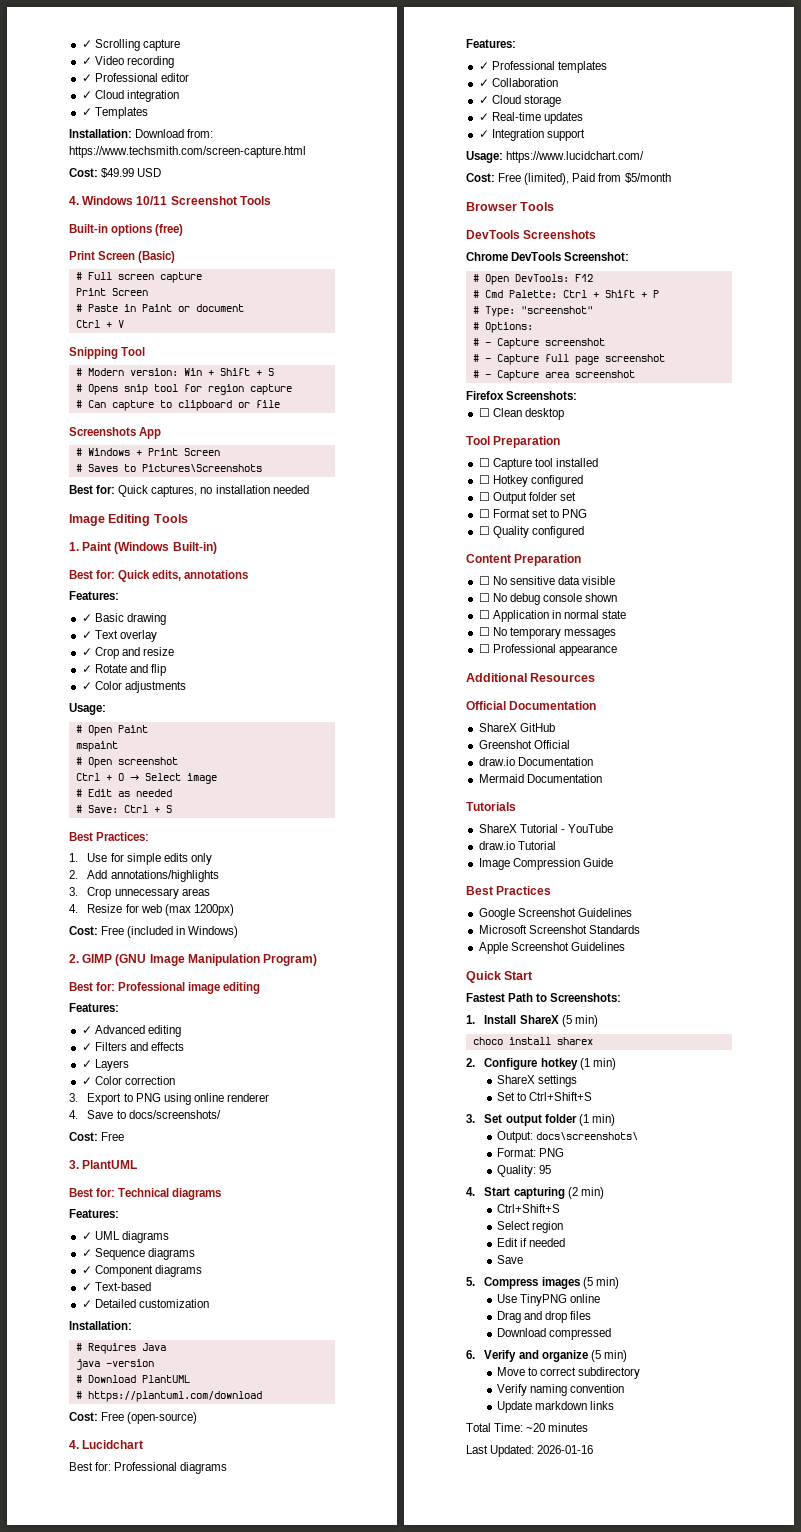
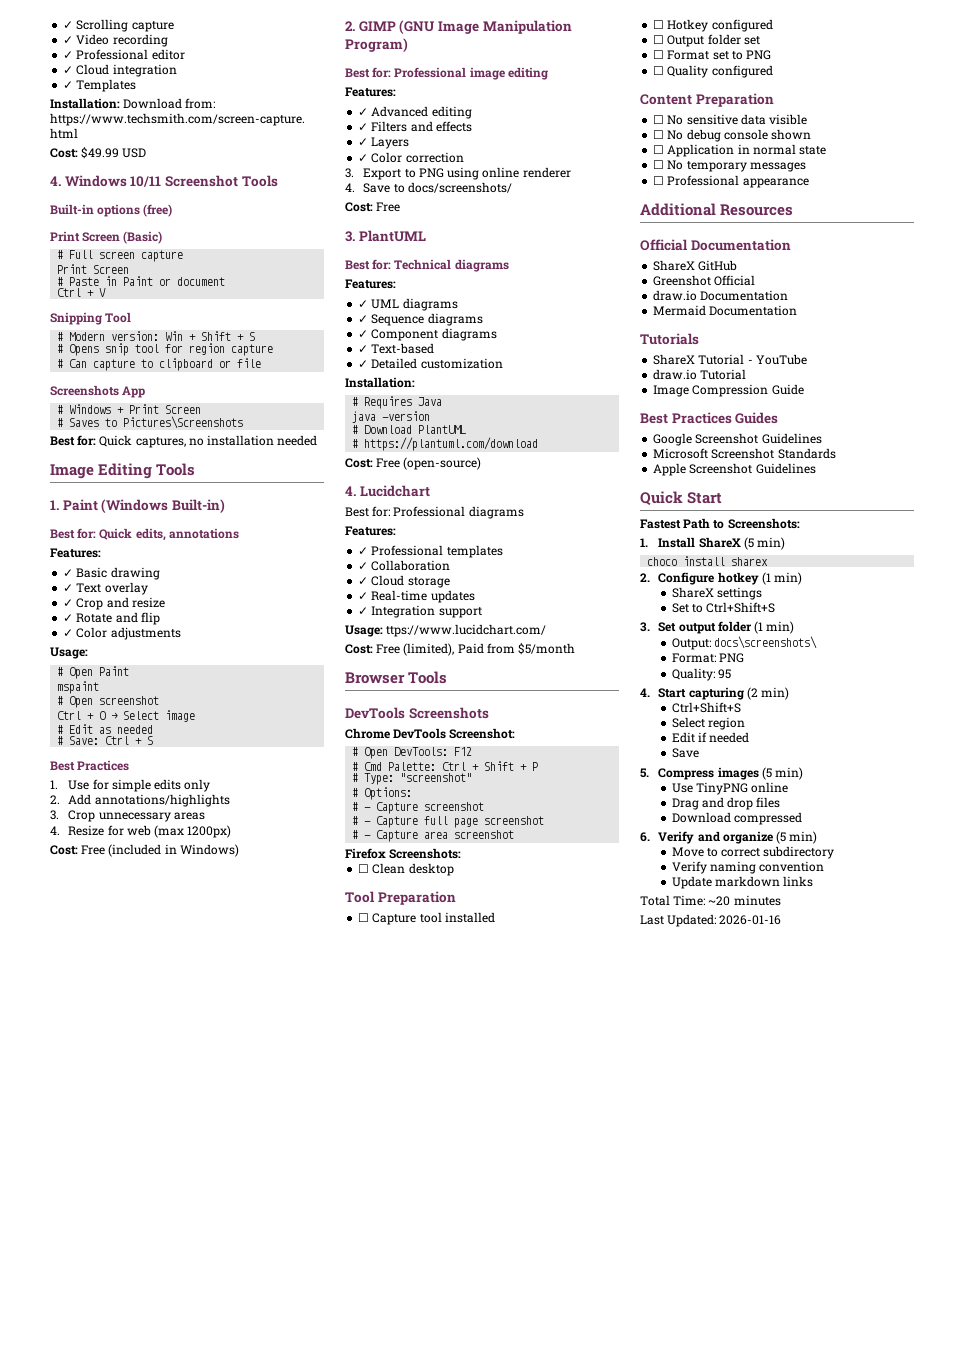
[96,832,150,841] Practices: -> [77,760,130,771] Practices
[506,151,645,163] https://www.lucidchart.com/ -> [386,624,547,637] ttps://www.lucidchart.com/
(552, 890) none -> [735,412,779,424] Guides

